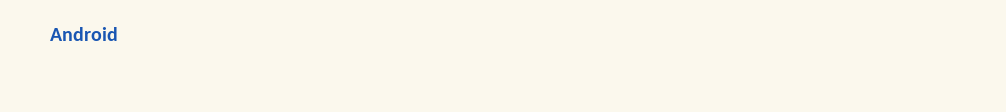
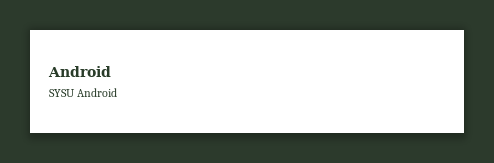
[50,27,118,41] Android -> [48,66,111,77] [49,88,118,97] Android // SYSU Android

